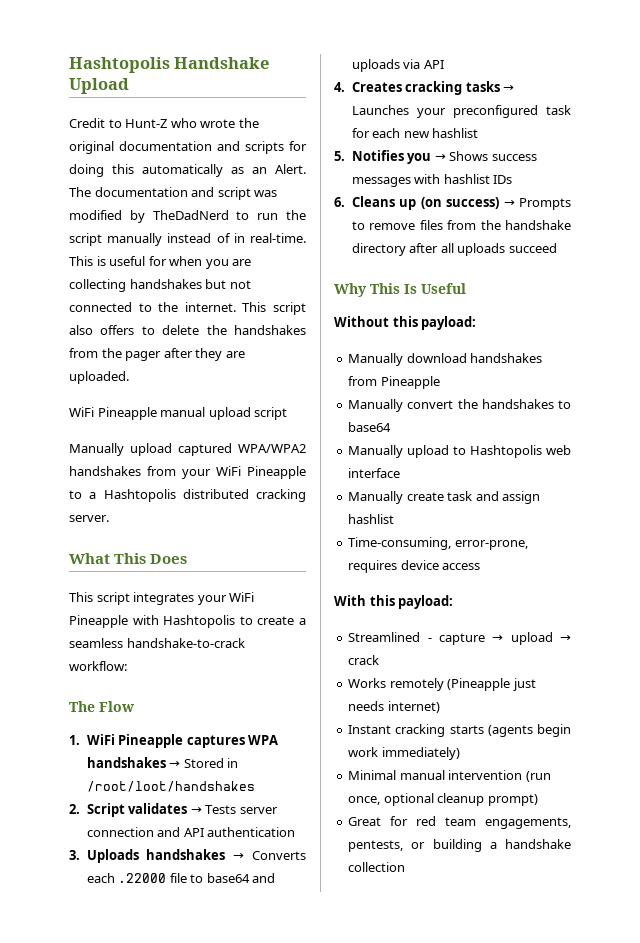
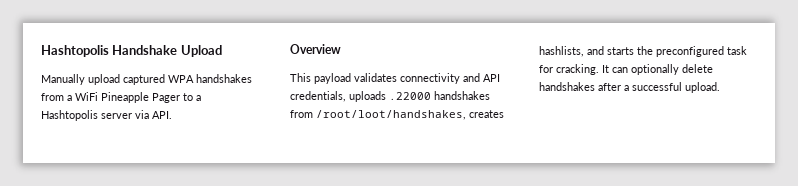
[69,118,259,128] [69,141,307,154] [69,164,306,177] [69,187,278,200] [69,210,306,223] [69,233,307,246] [69,256,252,269] [69,279,251,292] [69,302,306,315] [69,325,306,335] [69,348,245,361] [69,371,129,384] [69,407,288,420] // Credit to Hunt-Z who wrote the original documentation and scripts for doing this automatically as an Alert. The documentation and script was modified by TheDadNerd to run the script manually instead of in real-time. This is useful for when you are collecting handshakes but not connected to the internet. This script also offers to delete the handshakes from the pager after they are uploaded. // WiFi Pineapple manual upload script -> (222, 51) none
[238,444,306,453] [69,466,306,479] WPA/WPA2 handshakes from your WiFi Pineapple -> [168,74,252,83] [41,92,180,103] WPA handshakes from a WiFi Pineapple Pager
[182,489,306,502] [69,515,109,522] [69,553,188,564] [69,592,255,605] [69,615,306,628] [69,638,245,648] [69,661,127,671] [69,701,134,712] [69,734,279,748] [86,757,239,768] [86,781,255,792] [69,803,278,817] [86,827,296,837] [69,849,306,863] [86,873,276,883] [351,59,444,72] [334,81,515,95] [351,105,571,118] [351,128,479,138] [334,150,537,164] [351,174,513,187] [334,196,571,210] [351,220,571,230] [351,243,557,256] [334,283,466,297] [334,316,477,330] [348,353,543,366] [348,376,440,389] [348,399,571,412] [348,422,392,432] [348,445,571,458] [348,468,401,478] [348,491,541,504] [348,514,395,524] [348,537,528,550] [348,560,481,573] [334,595,454,609] [348,632,571,645] [348,655,380,665] [348,678,536,691] [348,701,440,713] [348,724,571,737] [348,747,460,760] [348,770,551,782] [348,793,538,806] [348,816,571,829] [348,839,571,852] [348,862,406,872] distributed cracking server. // What This Does // This script integrates your WiFi Pineapple with Hashtopolis to create a seamless handshake-to-crack workflow: // The Flow // 1. WiFi Pineapple captures WPA handshakes → Stored in /root/loot/handshakes // 2. Script validates → Tests server connection and API authentication // 3. Uploads handshakes → Converts each .22000 file to base64 and uploads via API // 4. Creates cracking tasks → Launches your preconfigured task for each new hashlist // 5. Notifies you → Shows success messages with hashlist IDs // 6. Cleans up (on success) → Prompts to remove files from the handshake directory after all uploads succeed // Why This Is Useful // Without this payload: // Manually download handshakes from Pineapple // Manually convert the handshakes to base64 // Manually upload to Hashtopolis web interface // Manually create task and assign hashlist // Time-consuming, error-prone, requires device access // With this payload: // Streamlined - capture → upload → crack // Works remotely (Pineapple just needs internet) // Instant cracking starts (agents begin work immediately) // Minimal manual intervention (run once, optional cleanup prompt) // Great for red team engagements, pentests, or building a handshake collection -> [101,110,172,119] [290,44,341,54] [290,73,500,84] [290,91,490,102] [290,110,504,120] [539,46,747,57] [539,64,713,75] [539,82,720,93] server via API. // Overview // This payload validates connectivity and API credentials, uploads .22000 handshakes from /root/loot/handshakes, creates hashlists, and starts the preconfigured task for cracking. It can optionally delete handshakes after a successful upload.

